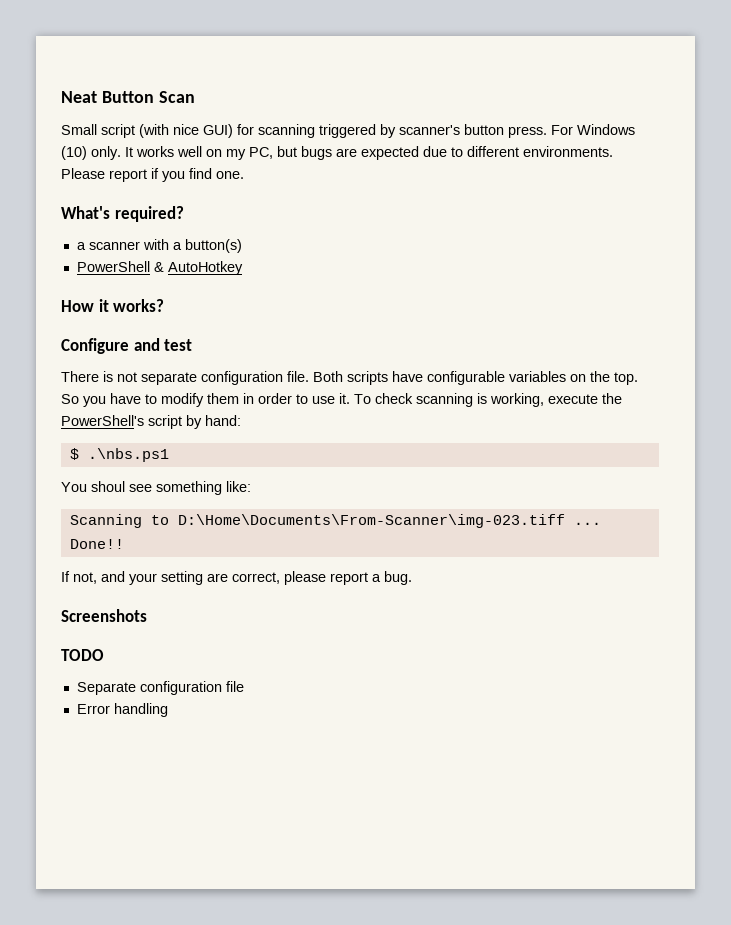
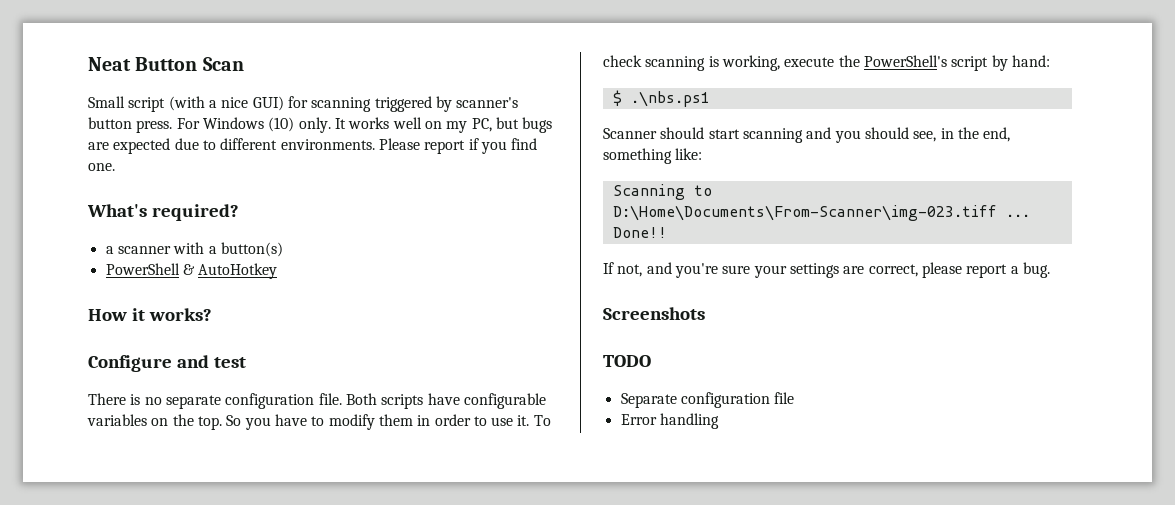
(169, 131) none -> [208,100,217,108] a
[117,372,137,382] not -> [144,397,162,405] no
[61,481,152,492] You shoul see -> [603,127,1011,143] Scanner should start scanning and you should see, in the end,
[129,571,203,585] your setting -> [674,263,839,278] you're sure your settings

